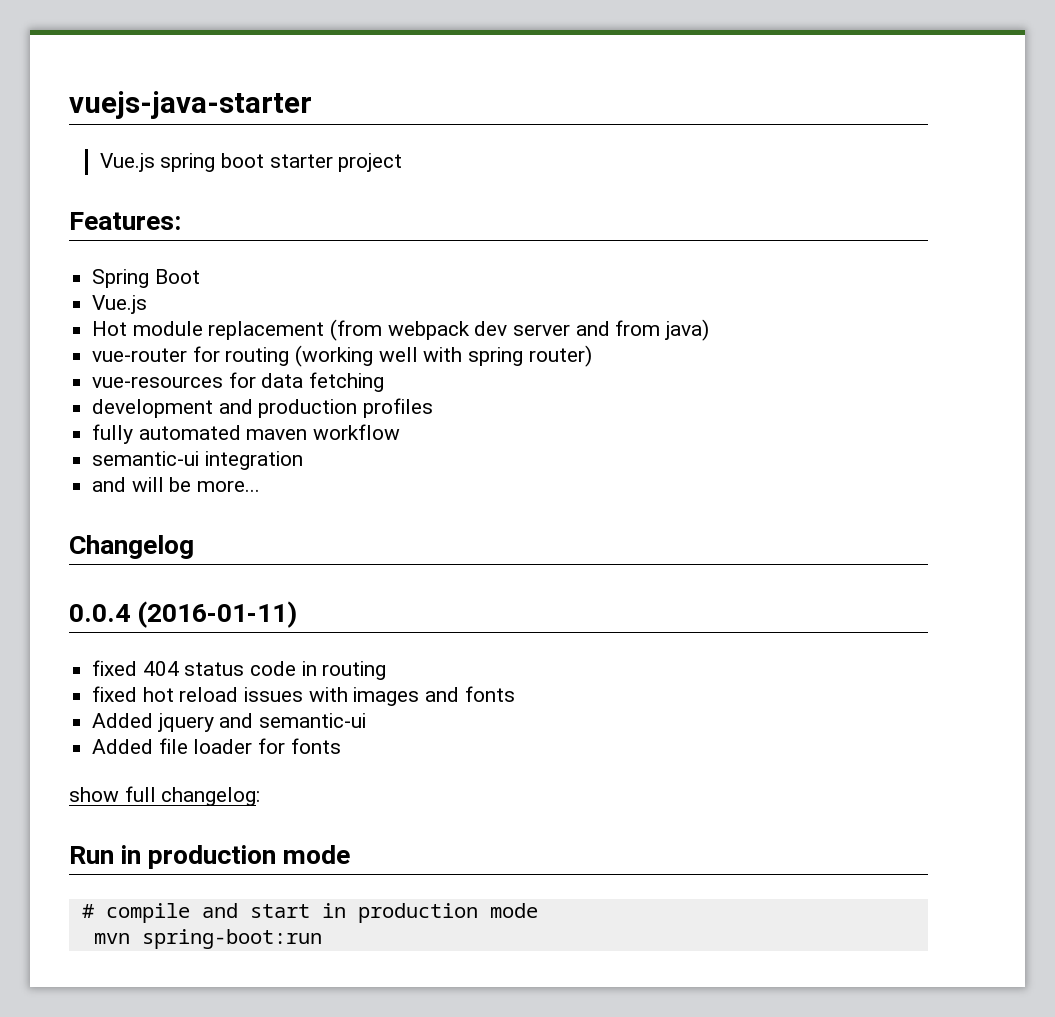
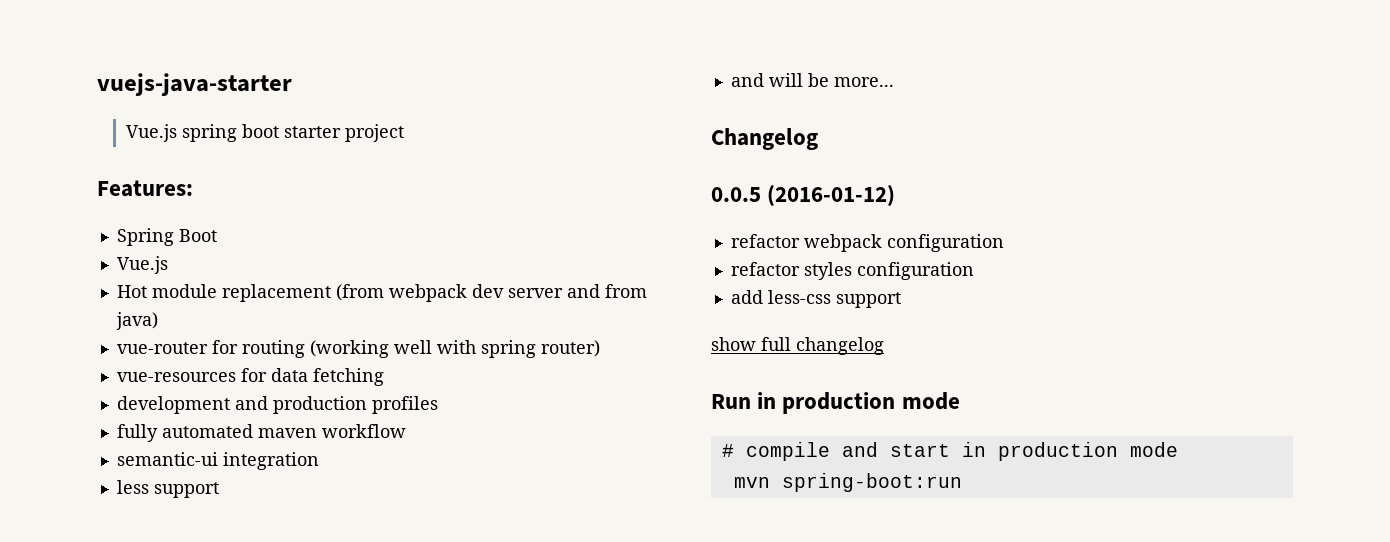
(303, 460) none -> [116,480,219,498] // less support
[69,601,298,628] [92,660,387,680] [92,686,515,706] [92,713,367,732] [92,738,341,754] 0.0.4 (2016-01-11) // fixed 404 status code in routing // fixed hot reload issues with images and fonts // Added jquery and semantic-ui // Added file loader for fonts -> [711,185,896,207] [730,234,1004,252] [730,262,974,280] [730,290,901,308] 0.0.5 (2016-01-12) // refactor webpack configuration // refactor styles configuration // add less-css support
[161,787,261,806] changelog: -> [796,337,884,355] changelog

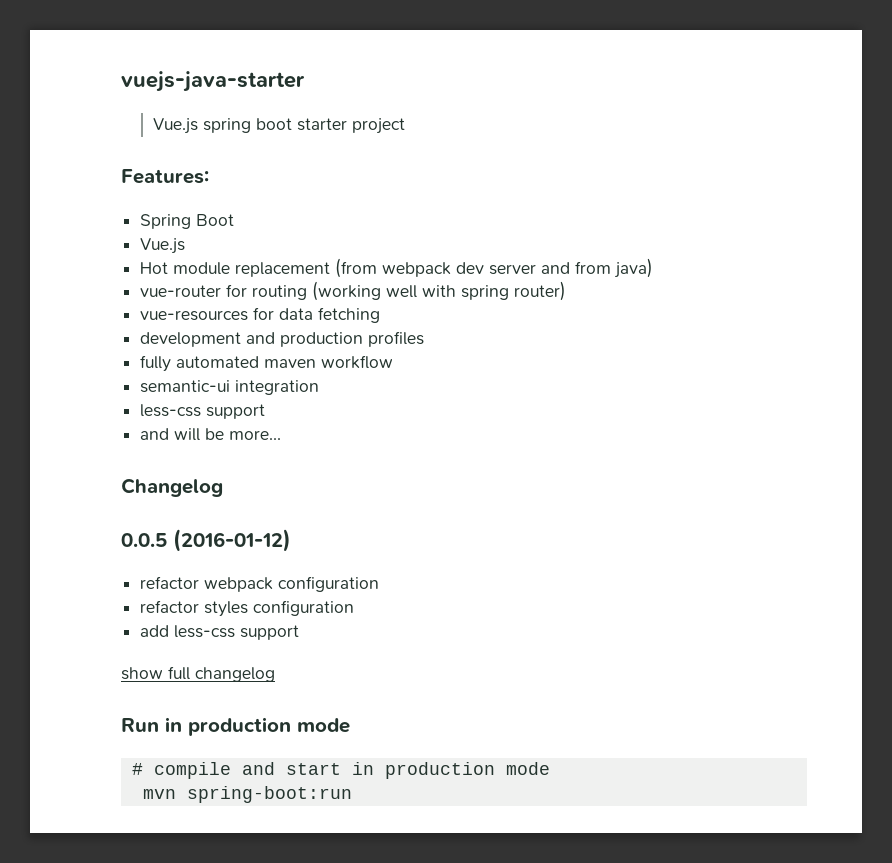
[116,480,149,494] less -> [140,404,202,417] less-css

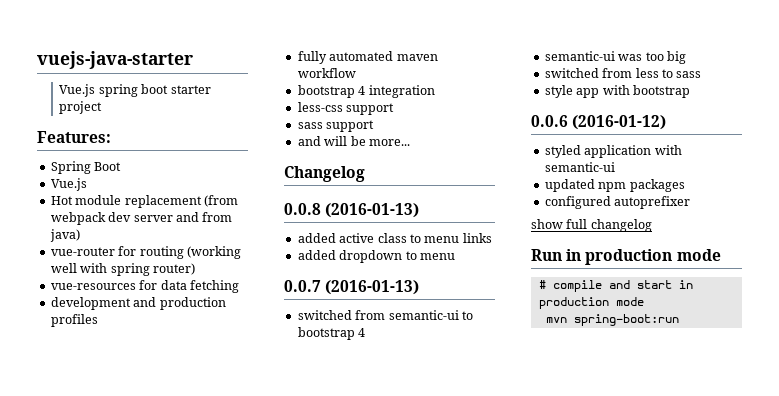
[140,380,231,393] semantic-ui -> [297,85,366,98] bootstrap 4
(266, 411) none -> [297,120,375,132] // sass support
[121,529,291,552] [140,576,380,592] [140,600,355,617] [140,625,300,640] 0.0.5 (2016-01-12) // refactor webpack configuration // refactor styles configuration // add less-css support -> [284,203,420,218] [297,233,492,243] [297,250,455,263] [284,280,420,295] [297,310,473,320] [297,327,366,340] [544,51,686,64] [544,68,702,78] [544,85,690,98] [531,115,667,130] [544,145,682,158] [544,162,615,172] [544,179,685,192] [544,196,691,209] 0.0.8 (2016-01-13) // added active class to menu links // added dropdown to menu // 0.0.7 (2016-01-13) // switched from semantic-ui to bootstrap 4 // semantic-ui was too big // switched from less to sass // style app with bootstrap // 0.0.6 (2016-01-12) // styled application with semantic-ui // updated npm packages // configured autoprefixer

